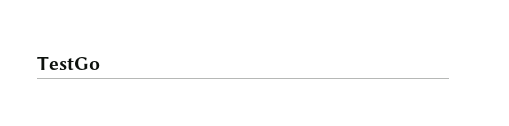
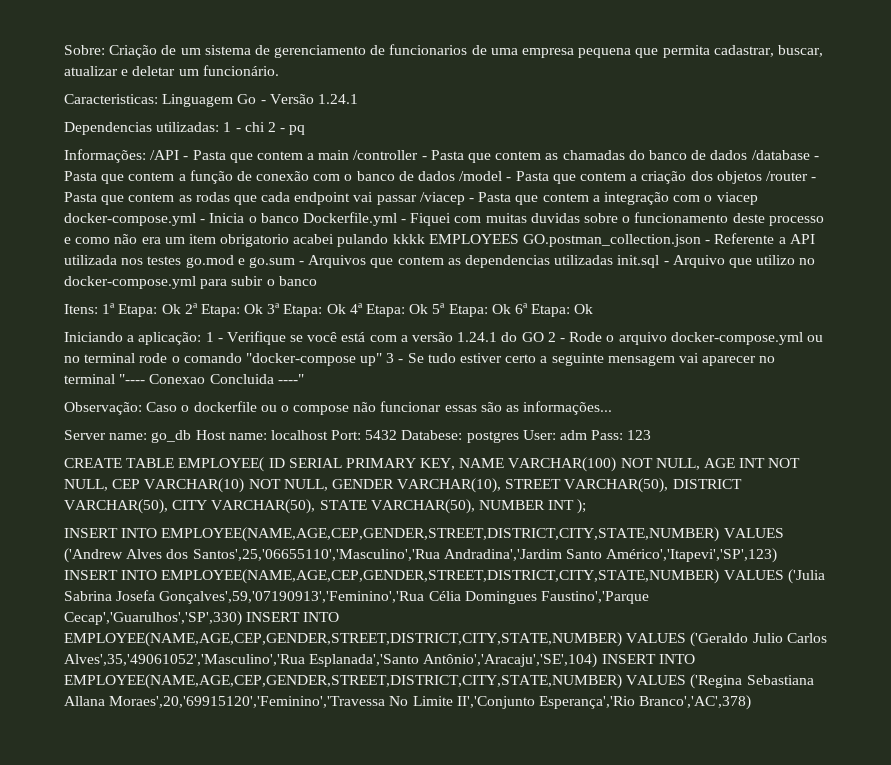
[37,56,100,70] TestGo -> [64,44,823,58] [64,65,279,76] [64,94,358,107] [64,122,306,135] [64,149,819,163] [64,170,817,184] [64,192,758,205] [64,212,824,226] [64,233,815,247] [64,255,816,268] [64,276,317,289] [64,303,594,317] [64,331,823,345] [64,353,776,366] [64,374,304,384] [64,401,613,415] [64,430,652,443] [64,457,801,472] [64,478,742,493] [64,499,587,514] [64,527,784,542] [64,548,778,563] [64,569,825,584] [64,590,649,604] [64,611,340,626] [64,632,827,647] [64,653,695,668] [64,674,814,689] [64,695,752,710] Sobre: Criação de um sistema de gerenciamento de funcionarios de uma empresa pequena que permita cadastrar, buscar, atualizar e deletar um funcionário. // Caracteristicas: Linguagem Go - Versão 1.24.1 // Dependencias utilizadas: 1 - chi 2 - pq // Informações: /API - Pasta que contem a main /controller - Pasta que contem as chamadas do banco de dados /database - Pasta que contem a função de conexão com o banco de dados /model - Pasta que contem a criação dos objetos /router - Pasta que contem as rodas que cada endpoint vai passar /viacep - Pasta que contem a integração com o viacep docker-compose.yml - Inicia o banco Dockerfile.yml - Fiquei com muitas duvidas sobre o funcionamento deste processo e como não era um item obrigatorio acabei pulando kkkk EMPLOYEES GO.postman_collection.json - Referente a API utilizada nos testes go.mod e go.sum - Arquivos que contem as dependencias utilizadas init.sql - Arquivo que utilizo no docker-compose.yml para subir o banco // Itens: 1ª Etapa: Ok 2ª Etapa: Ok 3ª Etapa: Ok 4ª Etapa: Ok 5ª Etapa: Ok 6ª Etapa: Ok // Iniciando a aplicação: 1 - Verifique se você está com a versão 1.24.1 do GO 2 - Rode o arquivo docker-compose.yml ou no terminal rode o comando "docker-compose up" 3 - Se tudo estiver certo a seguinte mensagem vai aparecer no terminal "---- Conexao Concluida ----" // Observação: Caso o dockerfile ou o compose não funcionar essas são as informações... // Server name: go_db Host name: localhost Port: 5432 Databese: postgres User: adm Pass: 123 // CREATE TABLE EMPLOYEE( ID SERIAL PRIMARY KEY, NAME VARCHAR(100) NOT NULL, AGE INT NOT NULL, CEP VARCHAR(10) NOT NULL, GENDER VARCHAR(10), STREET VARCHAR(50), DISTRICT VARCHAR(50), CITY VARCHAR(50), STATE VARCHAR(50), NUMBER INT ); // INSERT INTO EMPLOYEE(NAME,AGE,CEP,GENDER,STREET,DISTRICT,CITY,STATE,NUMBER) VALUES ('Andrew Alves dos Santos',25,'06655110','Masculino','Rua Andradina','Jardim Santo Américo','Itapevi','SP',123) INSERT INTO EMPLOYEE(NAME,AGE,CEP,GENDER,STREET,DISTRICT,CITY,STATE,NUMBER) VALUES ('Julia Sabrina Josefa Gonçalves',59,'07190913','Feminino','Rua Célia Domingues Faustino','Parque Cecap','Guarulhos','SP',330) INSERT INTO EMPLOYEE(NAME,AGE,CEP,GENDER,STREET,DISTRICT,CITY,STATE,NUMBER) VALUES ('Geraldo Julio Carlos Alves',35,'49061052','Masculino','Rua Esplanada','Santo Antônio','Aracaju','SE',104) INSERT INTO EMPLOYEE(NAME,AGE,CEP,GENDER,STREET,DISTRICT,CITY,STATE,NUMBER) VALUES ('Regina Sebastiana Allana Moraes',20,'69915120','Feminino','Travessa No Limite II','Conjunto Esperança','Rio Branco','AC',378)

